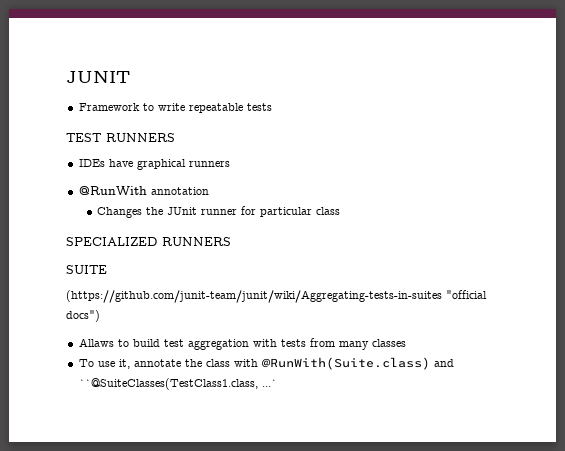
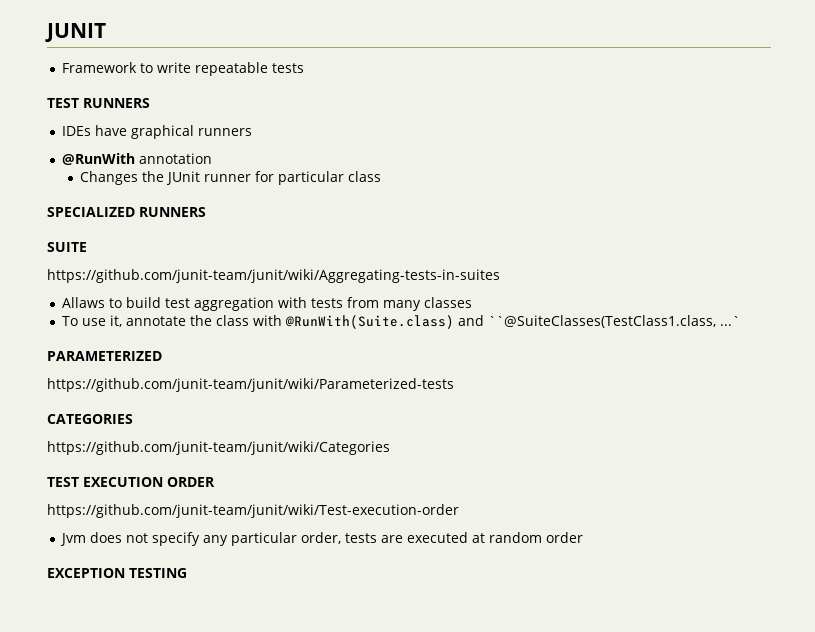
[66,290,487,303] [66,310,100,322] (https://github.com/junit-team/junit/wiki/Aggregating-tests-in-suites "official docs") -> [47,269,500,283] https://github.com/junit-team/junit/wiki/Aggregating-tests-in-suites
(277, 383) none -> [47,351,162,361] [47,378,454,392] [47,414,133,424] [47,441,390,455] [47,477,215,487] [47,504,459,518] [59,532,583,546] [47,568,187,578] // PARAMETERIZED // https://github.com/junit-team/junit/wiki/Parameterized-tests // CATEGORIES // https://github.com/junit-team/junit/wiki/Categories // TEST EXECUTION ORDER // https://github.com/junit-team/junit/wiki/Test-execution-order // Jvm does not specify any particular order, tests are executed at random order // EXCEPTION TESTING

